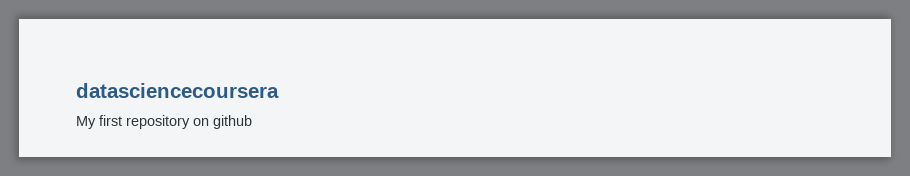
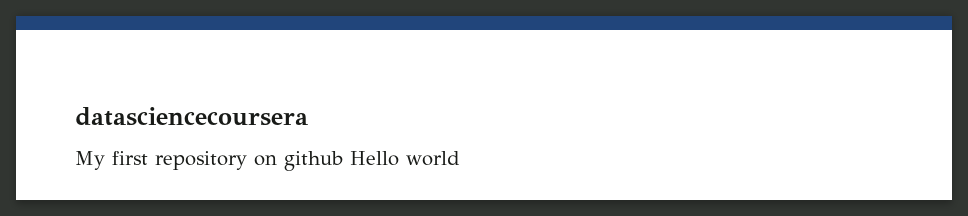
(252, 122) none -> [350,151,460,166] Hello world

